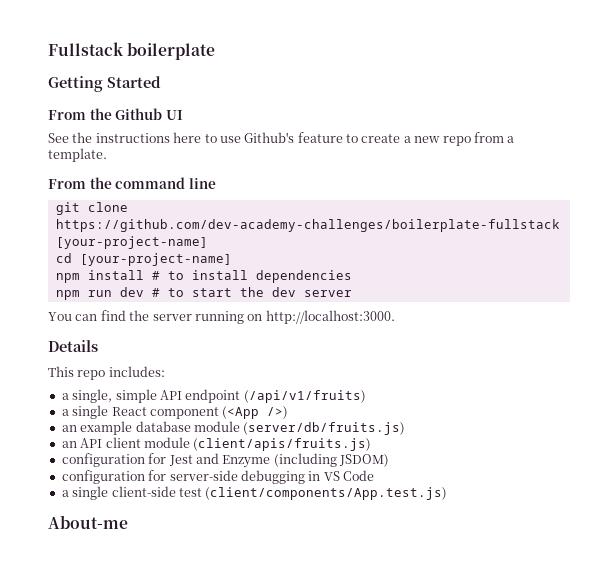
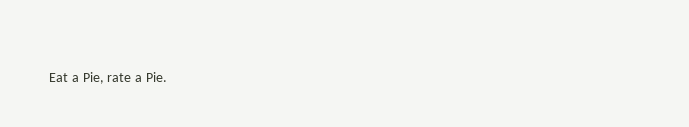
[48,42,216,60] [48,76,161,92] [48,108,183,120] [48,132,515,146] [48,148,107,162] [48,177,216,189] [55,202,128,215] [55,219,560,232] [55,236,208,249] [55,253,232,266] [55,270,352,283] [55,287,352,300] [48,310,395,324] [48,340,98,352] [48,366,165,380] [61,389,366,403] [61,405,289,419] [61,421,406,435] [61,437,372,451] [61,453,389,468] [61,470,374,484] [61,486,448,500] [48,515,128,529] Fullstack boilerplate // Getting Started // From the Github UI // See the instructions here to use Github's feature to create a new repo from a template. // From the command line // git clone https://github.com/dev-academy-challenges/boilerplate-fullstack [your-project-name] // cd [your-project-name] // npm install # to install dependencies // npm run dev # to start the dev server // You can find the server running on http://localhost:3000. // Details // This repo includes: // a single, simple API endpoint (/api/v1/fruits) // a single React component (<App />) // an example database module (server/db/fruits.js) // an API client module (client/apis/fruits.js) // configuration for Jest and Enzyme (including JSDOM) // configuration for server-side debugging in VS Code // a single client-side test (client/components/App.test.js) // About-me -> [49,72,167,84] Eat a Pie, rate a Pie.

